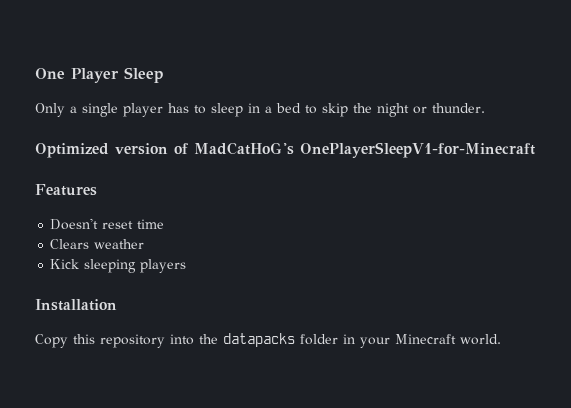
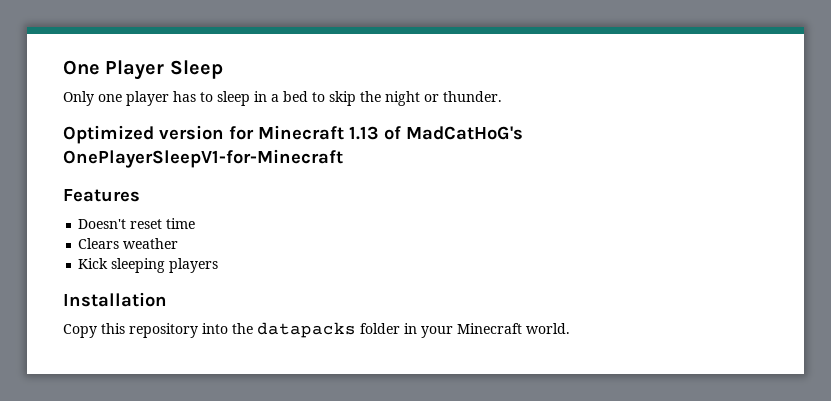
[70,103,118,117] a single -> [98,94,122,102] one
(168, 149) none -> [229,125,379,140] for Minecraft 1.13

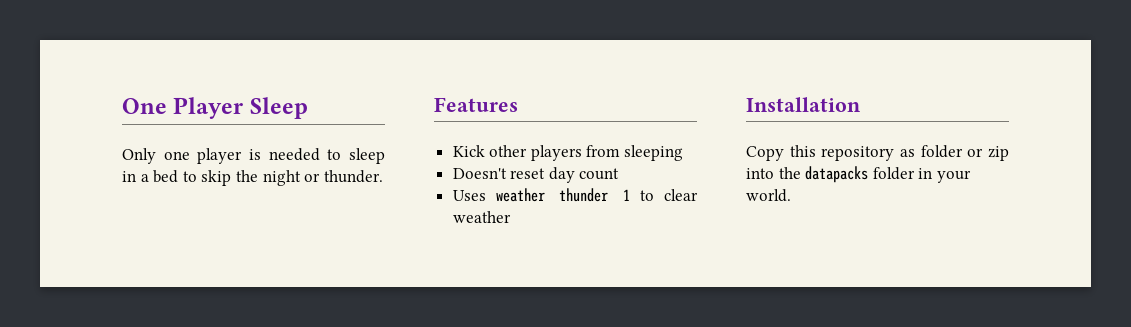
[173,91,196,102] has -> [248,148,320,161] is needed
[63,125,523,144] [63,149,343,168] [63,189,140,202] [78,218,196,229] [78,238,179,249] [78,258,219,273] Optimized version for Minecraft 1.13 of MadCatHoG's OnePlayerSleepV1-for-Minecraft // Features // Doesn't reset time // Clears weather // Kick sleeping players -> [434,97,518,112] [452,145,684,161] [452,167,620,183] [452,188,698,202] [452,211,511,223] Features // Kick other players from sleeping // Doesn't reset day count // Uses weather thunder 1 to clear weather
(198, 330) none -> [900,145,1009,161] as folder or zip
[457,323,522,334] Minecraft -> (971, 176) none

